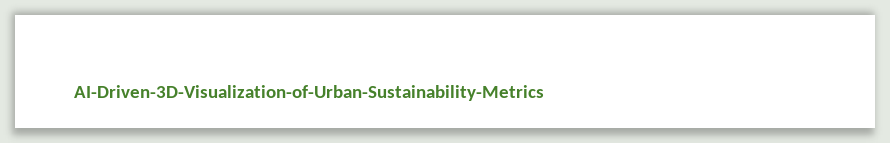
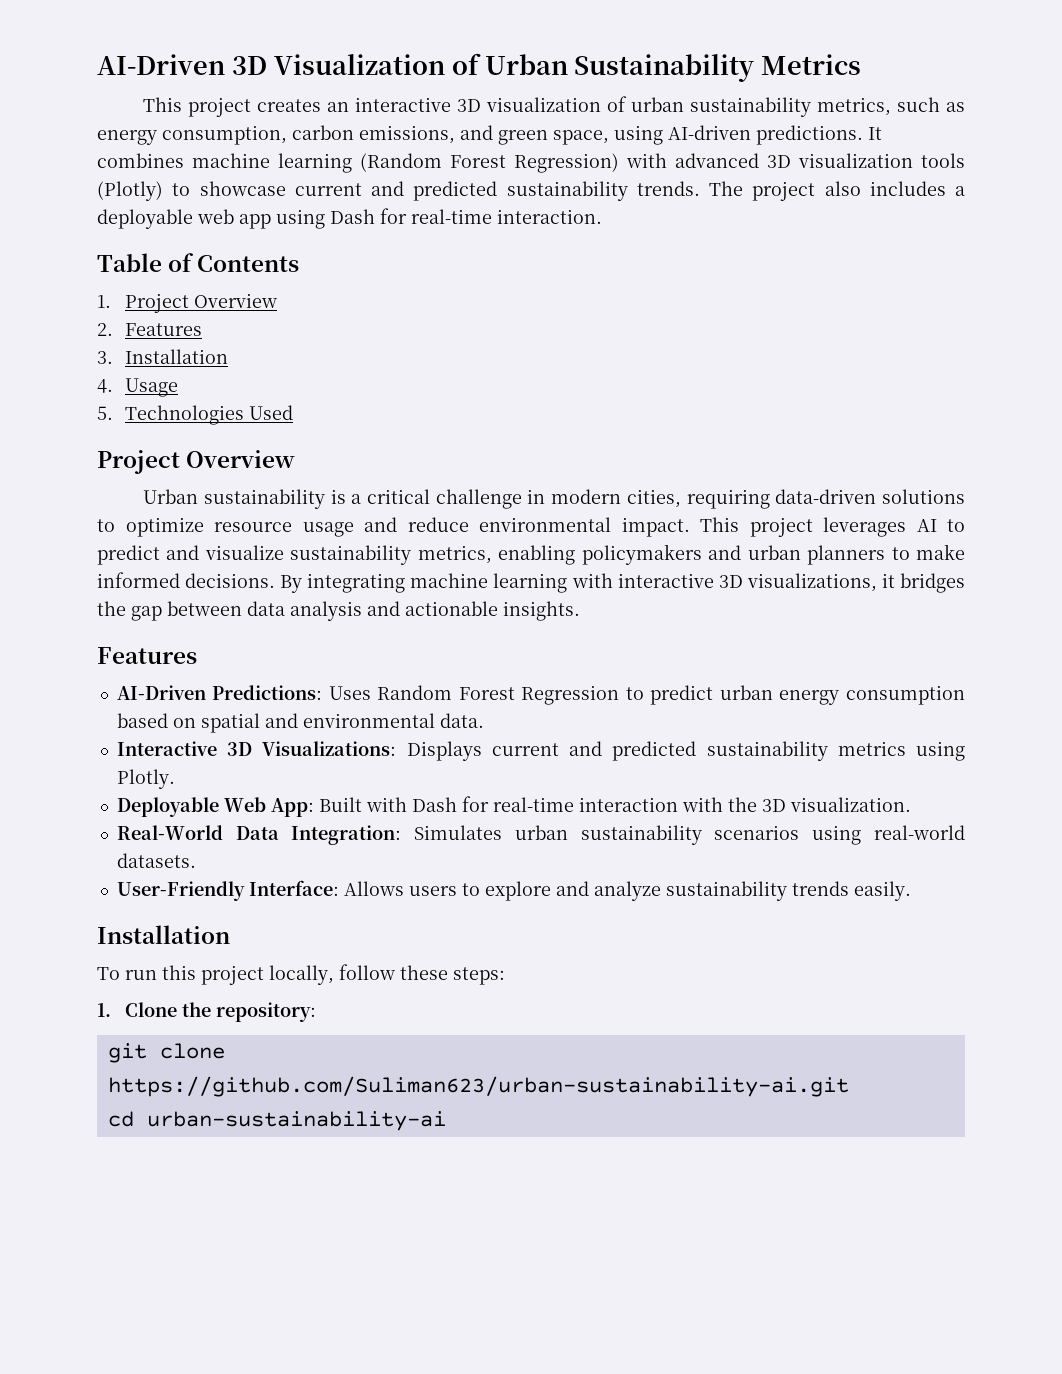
[74,85,544,101] AI-Driven-3D-Visualization-of-Urban-Sustainability-Metrics -> [97,53,862,82] [143,96,966,117] [97,125,882,145] [97,153,965,173] [97,181,965,201] [97,208,602,229] [97,253,300,272] [97,293,278,313] [97,323,203,336] [97,349,229,364] [97,378,179,397] [97,405,294,425] [97,450,296,474] [143,489,965,509] [97,517,965,537] [97,544,966,565] [97,572,966,593] [97,601,580,621] [97,647,197,664] [116,685,965,705] [116,713,484,733] [116,741,965,761] [116,769,175,789] [116,796,911,817] [116,825,965,845] [116,853,196,868] [116,880,911,901] [97,925,230,944] [97,964,505,985] [97,1002,317,1022] [107,1043,225,1063] [107,1076,849,1097] [107,1111,446,1131] AI-Driven 3D Visualization of Urban Sustainability Metrics // This project creates an interactive 3D visualization of urban sustainability metrics, such as energy consumption, carbon emissions, and green space, using AI-driven predictions. It combines machine learning (Random Forest Regression) with advanced 3D visualization tools (Plotly) to showcase current and predicted sustainability trends. The project also includes a deployable web app using Dash for real-time interaction. // Table of Contents // 1. Project Overview // 2. Features // 3. Installation // 4. Usage // 5. Technologies Used // Project Overview // Urban sustainability is a critical challenge in modern cities, requiring data-driven solutions to optimize resource usage and reduce environmental impact. This project leverages AI to predict and visualize sustainability metrics, enabling policymakers and urban planners to make informed decisions. By integrating machine learning with interactive 3D visualizations, it bridges the gap between data analysis and actionable insights. // Features // AI-Driven Predictions: Uses Random Forest Regression to predict urban energy consumption based on spatial and environmental data. // Interactive 3D Visualizations: Displays current and predicted sustainability metrics using Plotly. // Deployable Web App: Built with Dash for real-time interaction with the 3D visualization. // Real-World Data Integration: Simulates urban sustainability scenarios using real-world datasets. // User-Friendly Interface: Allows users to explore and analyze sustainability trends easily. // Installation // To run this project locally, follow these steps: // 1. Clone the repository: // git clone https://github.com/Suliman623/urban-sustainability-ai.git // cd urban-sustainability-ai

